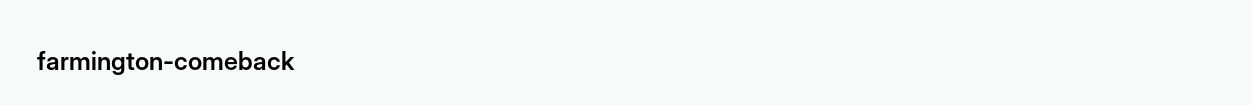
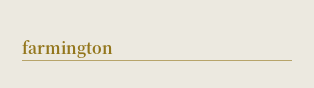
[37,51,295,75] farmington-comeback -> [22,40,113,58] farmington

